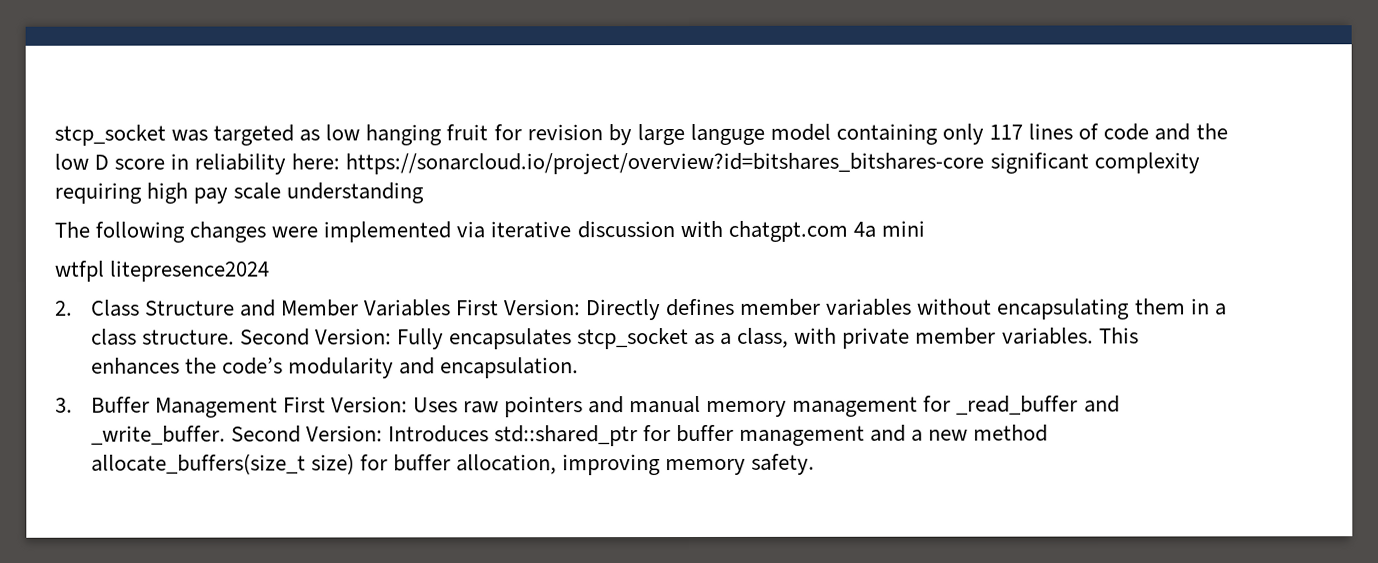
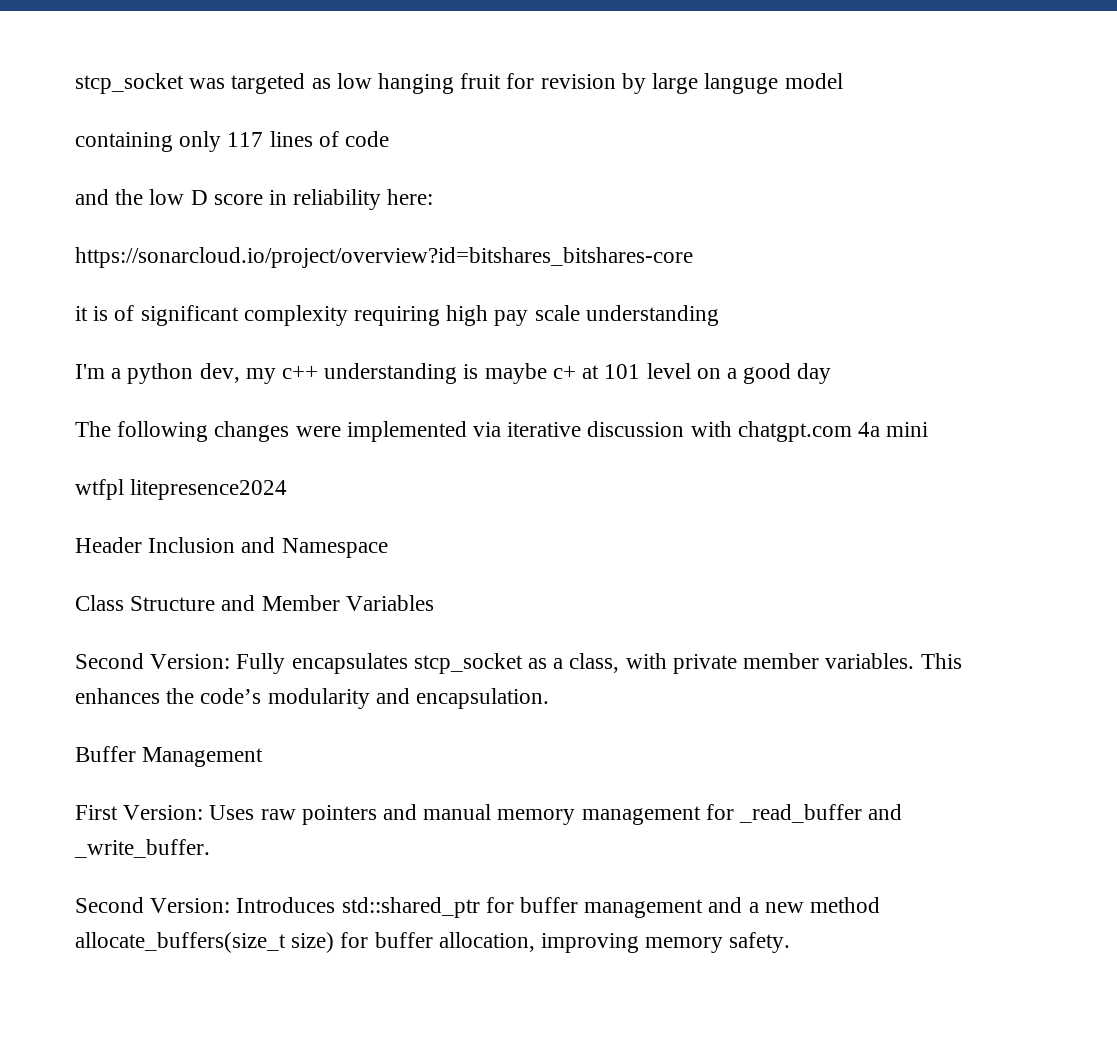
(831, 132) none -> (843, 81) //
(1150, 132) none -> (390, 139) //
(341, 161) none -> (434, 197) //
(985, 163) none -> [75,305,135,321] // it is of
(425, 193) none -> [75,363,832,384] // I'm a python dev, my c++ understanding is maybe c+ at 101 level on a good day
[55,300,73,316] 2. -> [75,537,388,558] Header Inclusion and Namespace //
[455,298,1227,321] [90,328,235,346] First Version: Directly defines member variables without encapsulating them in a class structure. -> (434, 603) //
[55,397,73,413] 3. -> (550, 698) none
(278, 407) none -> (264, 757) //
(226, 435) none -> (210, 848) //

